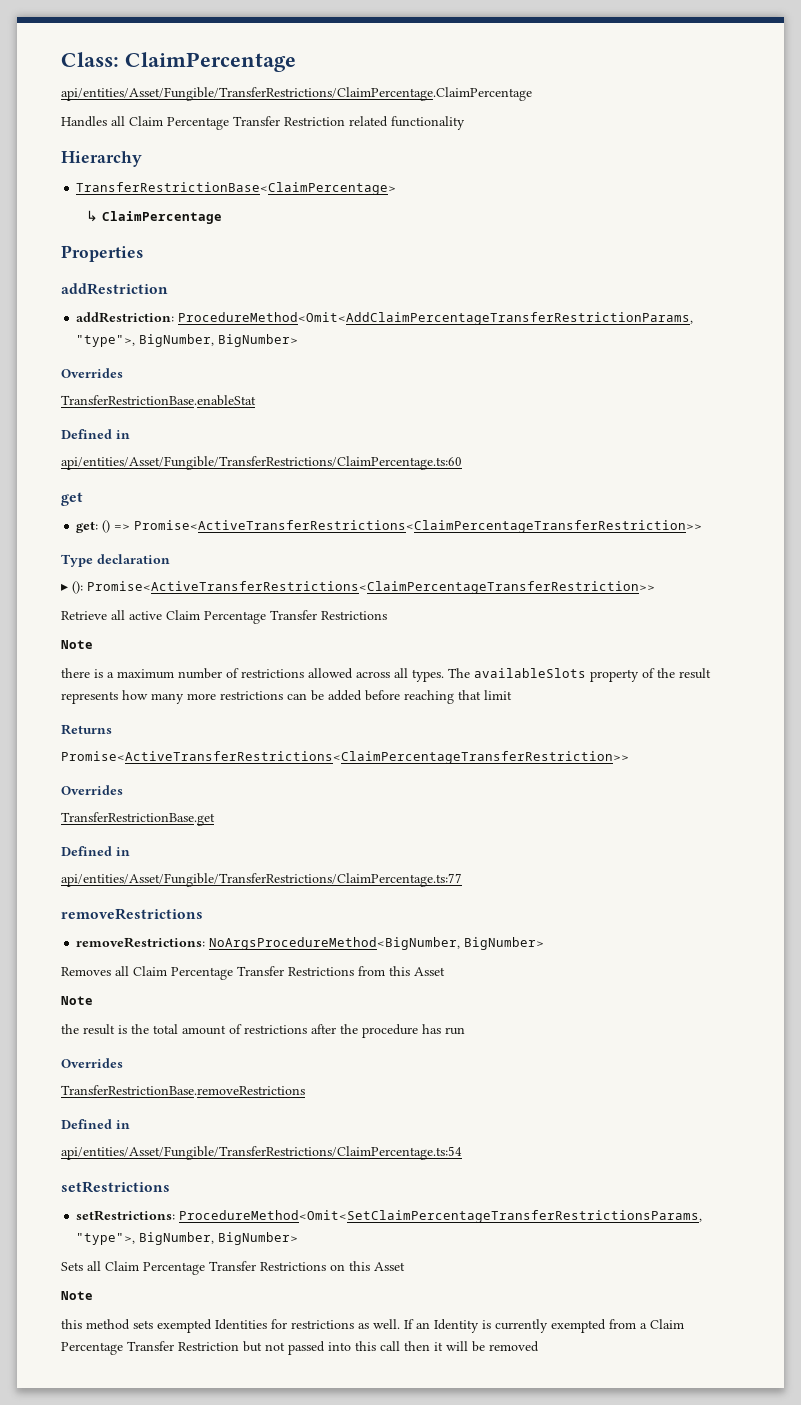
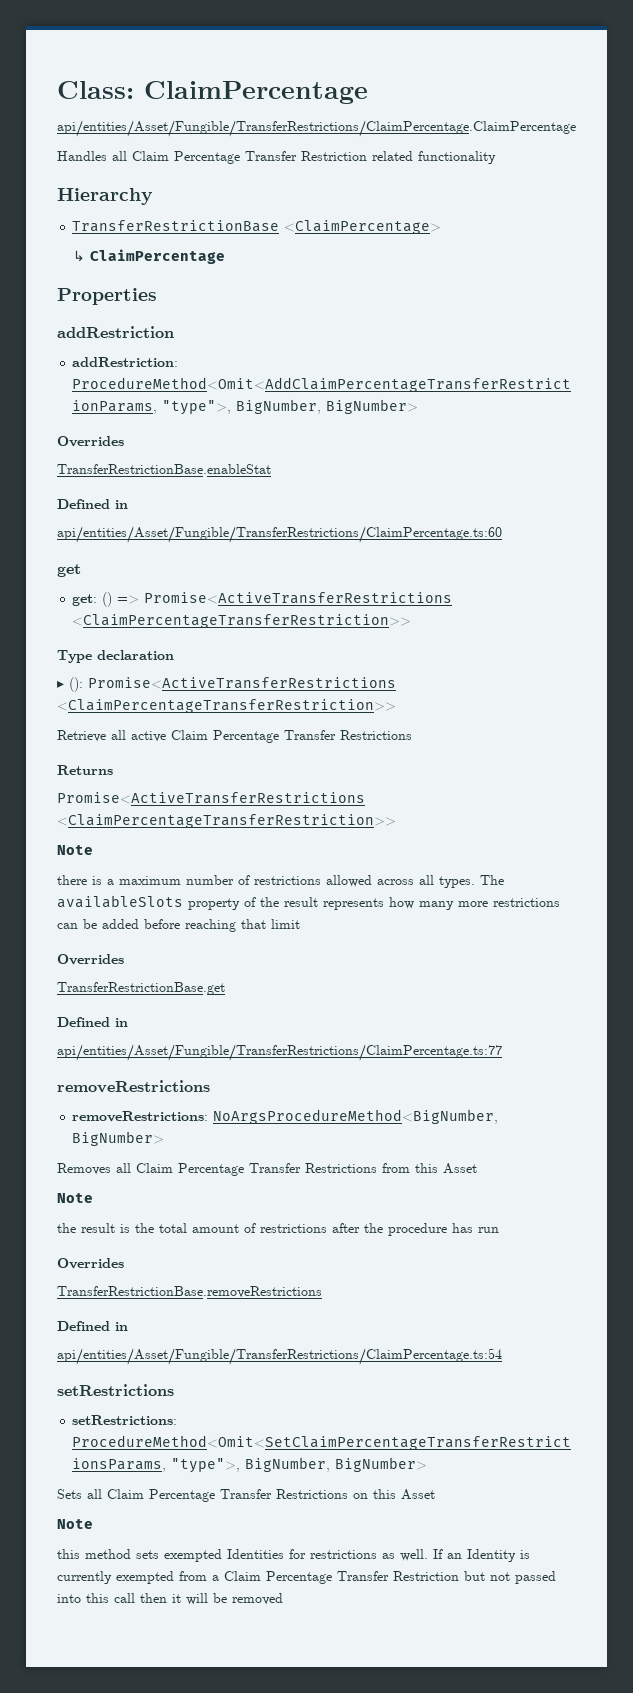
[76,182,397,195] TransferRestrictionBase<ClaimPercentage> -> [72,220,442,234] TransferRestrictionBase <ClaimPercentage>
[134,520,703,533] Promise<ActiveTransferRestrictions<ClaimPercentageTransferRestriction>> -> [144,592,453,604] [72,614,412,628] Promise<ActiveTransferRestrictions <ClaimPercentageTransferRestriction>>
[87,581,655,594] Promise<ActiveTransferRestrictions<ClaimPercentageTransferRestriction>> -> [88,677,396,689] [57,699,396,713] Promise<ActiveTransferRestrictions <ClaimPercentageTransferRestriction>>
(387, 615) none -> [57,765,113,775] [57,792,365,804] [57,814,396,828] // Returns // Promise<ActiveTransferRestrictions <ClaimPercentageTransferRestriction>>
[61,724,112,735] [61,751,629,764] // Returns // Promise<ActiveTransferRestrictions<ClaimPercentageTransferRestriction>> -> (300, 924) none

